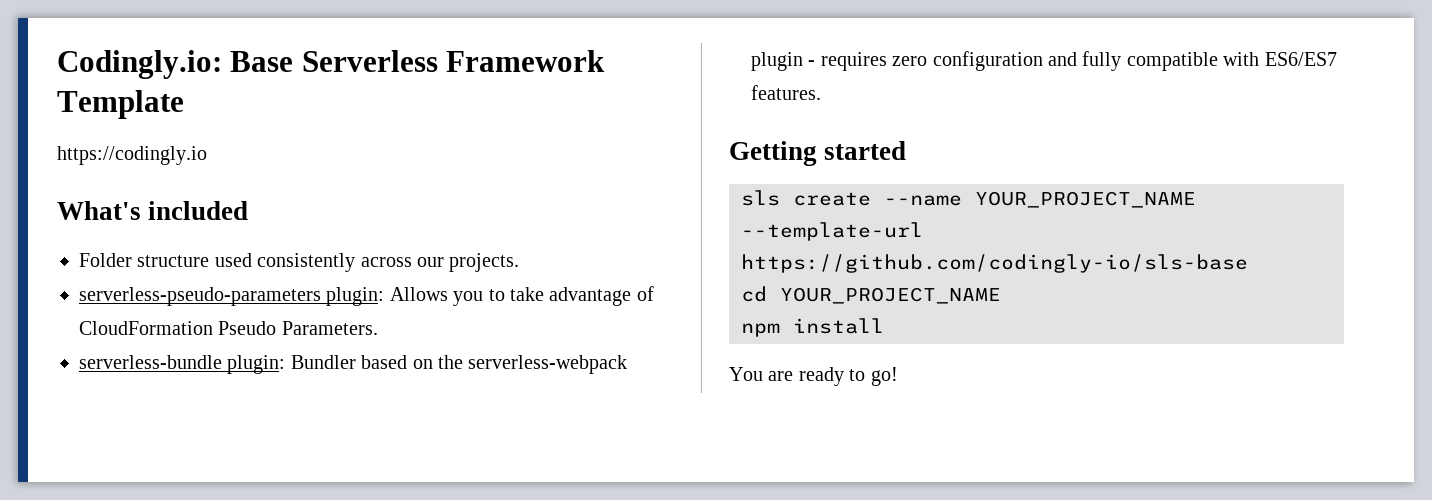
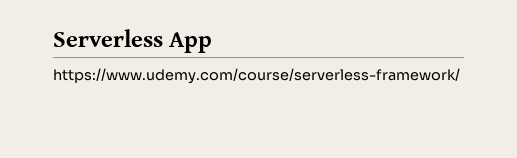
[57,50,606,79] [57,90,184,119] [57,146,207,165] [57,201,249,220] [79,253,520,272] [79,286,654,306] [79,321,378,335] [79,355,628,374] [751,51,1337,71] [751,85,821,100] [729,141,907,166] [741,190,1196,208] [741,222,923,241] [741,254,1248,273] [741,286,1001,304] [741,318,884,337] [729,367,898,386] Codingly.io: Base Serverless Framework Template // https://codingly.io // What's included // Folder structure used consistently across our projects. // serverless-pseudo-parameters plugin: Allows you to take advantage of CloudFormation Pseudo Parameters. // serverless-bundle plugin: Bundler based on the serverless-webpack plugin - requires zero configuration and fully compatible with ES6/ES7 features. // Getting started // sls create --name YOUR_PROJECT_NAME --template-url https://github.com/codingly-io/sls-base // cd YOUR_PROJECT_NAME // npm install // You are ready to go! -> [53,29,213,53] [53,68,460,84] Serverless App // https://www.udemy.com/course/serverless-framework/

